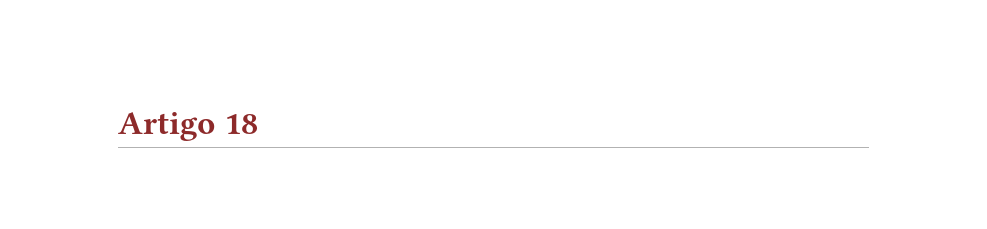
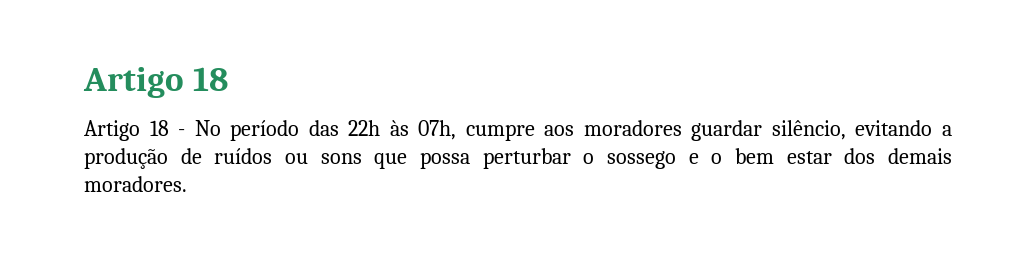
[118,112,259,141] Artigo 18 -> [83,67,229,98] [84,120,952,141] [84,148,952,169] [84,176,187,192] Artigo 18 // Artigo 18 - No período das 22h às 07h, cumpre aos moradores guardar silêncio, evitando a produção de ruídos ou sons que possa perturbar o sossego e o bem estar dos demais moradores.

